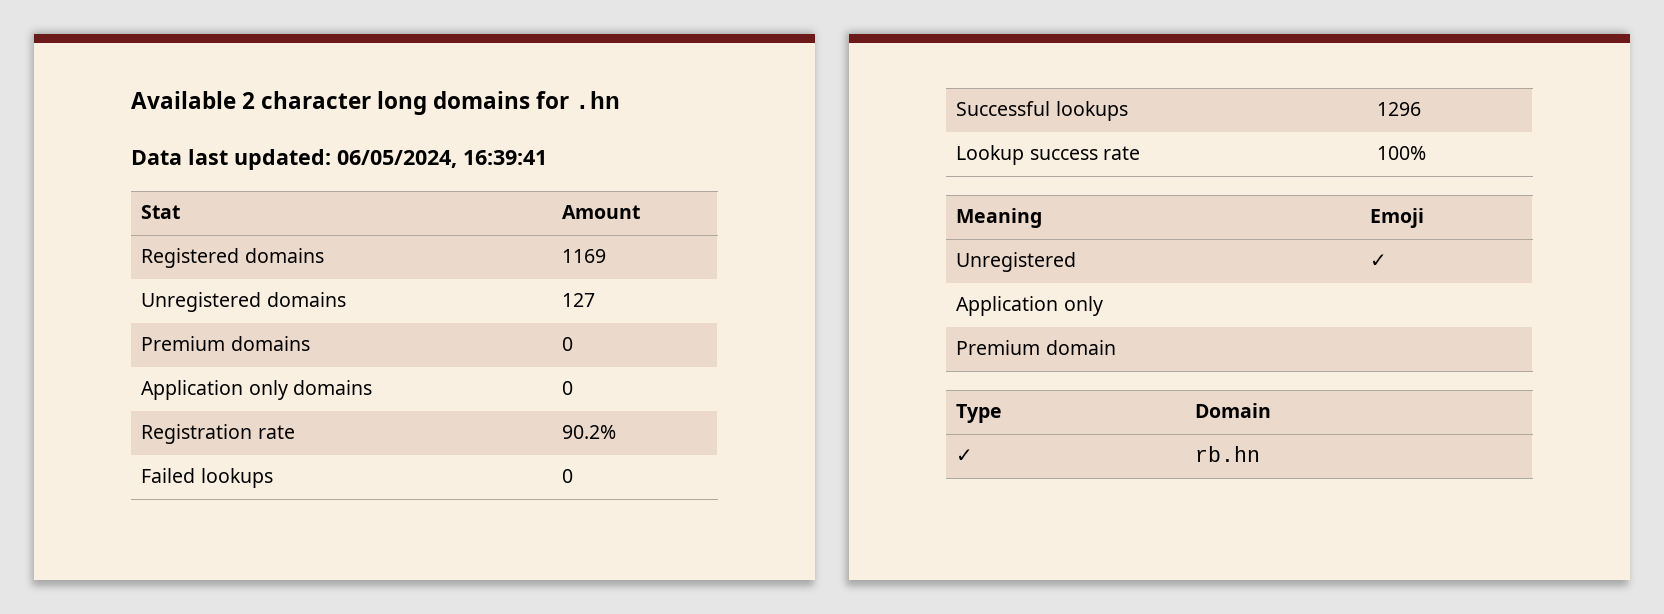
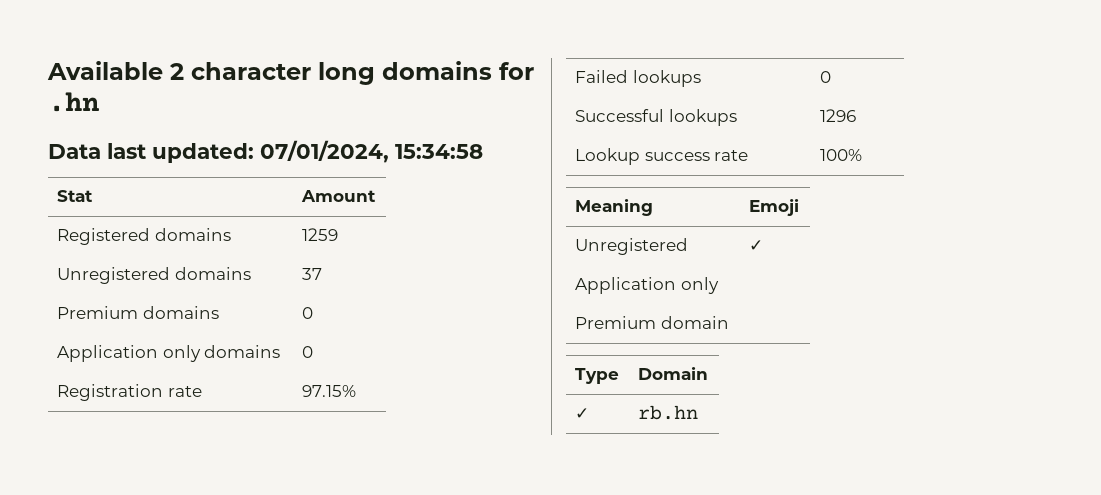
[337,150,547,168] 06/05/2024, 16:39:41 -> [260,140,483,163] 07/01/2024, 15:34:58
[562,249,607,263] 1169 -> [302,228,339,241] 1259
[562,293,596,307] 127 -> [302,268,323,280] 37
[562,425,617,439] 90.2% -> [302,385,357,397] 97.15%

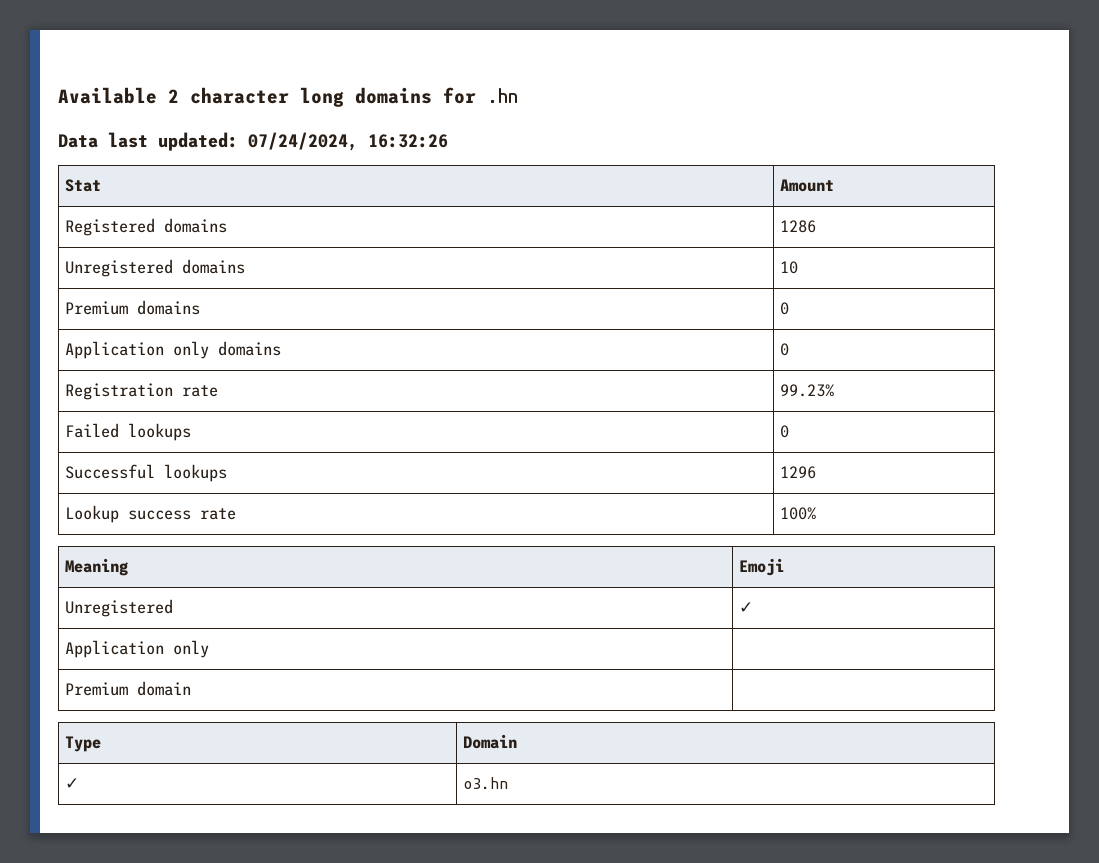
[260,140,483,163] 07/01/2024, 15:34:58 -> [248,132,448,151] 07/24/2024, 16:32:26
[302,228,339,241] 1259 -> [780,220,817,233] 1286
[302,268,323,280] 37 -> [780,261,799,274] 10
[302,385,357,397] 97.15% -> [780,384,835,397] 99.23%
[638,405,699,420] rb.hn -> [463,777,509,789] o3.hn

